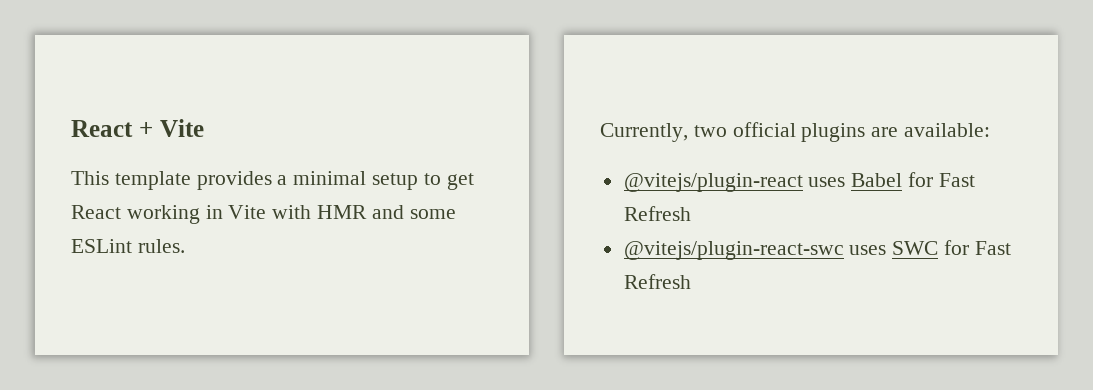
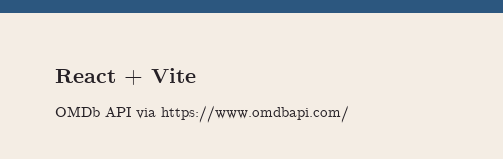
[71,171,474,190] [71,205,456,224] [71,239,185,253] [600,122,991,142] [623,172,975,192] [623,206,691,221] [623,240,1011,260] [623,274,691,289] This template provides a minimal setup to get React working in Vite with HMR and some ESLint rules. // Currently, two official plugins are available: // @vitejs/plugin-react uses Babel for Fast Refresh // @vitejs/plugin-react-swc uses SWC for Fast Refresh -> [55,105,349,123] OMDb API via https://www.omdbapi.com/

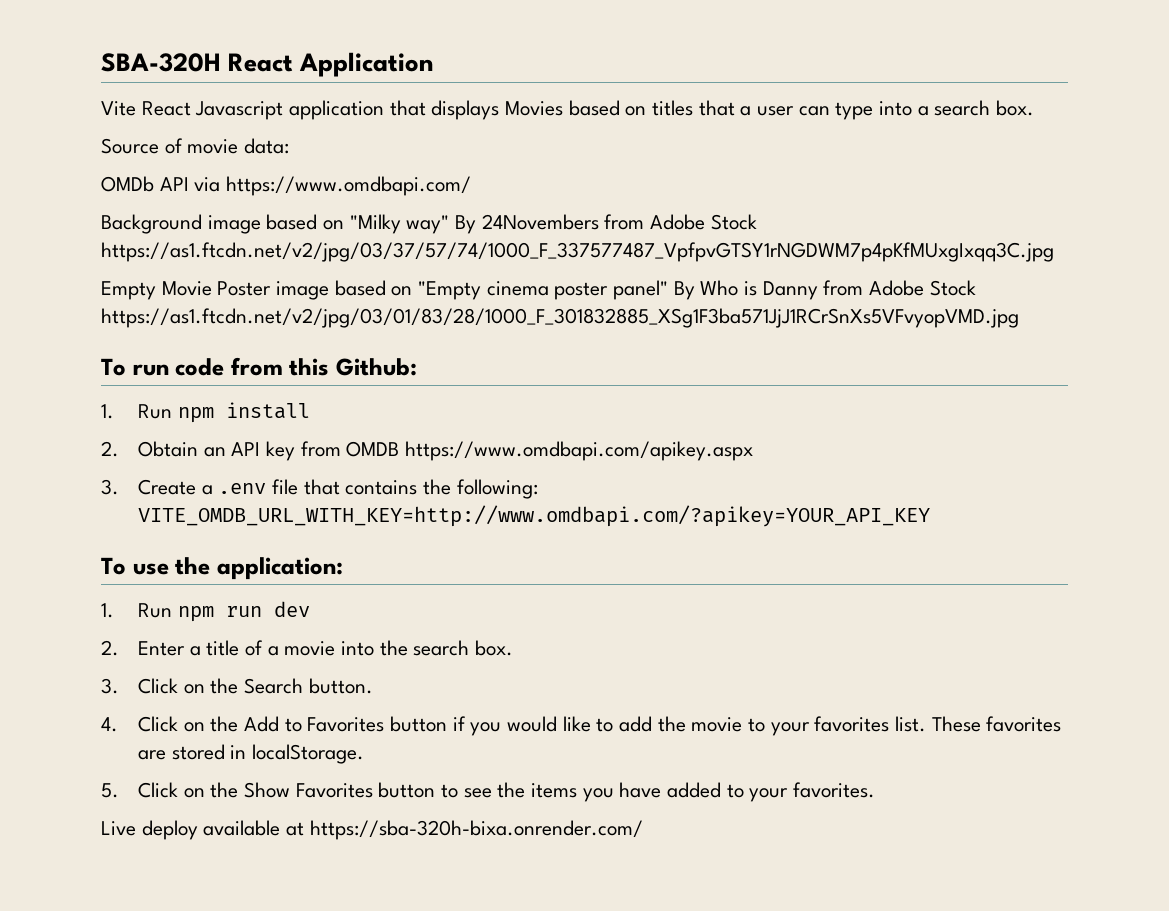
[55,68,196,85] [55,105,349,123] React + Vite // OMDb API via https://www.omdbapi.com/ -> [101,52,435,77] [101,100,1035,120] [101,138,290,154] [101,176,472,196] [101,214,757,234] [101,242,1054,262] [101,280,976,300] [101,308,1019,328] [101,357,418,376] [101,402,310,423] [101,441,753,461] [101,479,538,499] [137,505,930,527] [101,557,343,580] [101,601,310,622] [101,640,513,656] [101,678,373,694] [101,716,1062,736] [137,744,364,764] [101,782,875,802] [101,820,643,840] SBA-320H React Application // Vite React Javascript application that displays Movies based on titles that a user can type into a search box. // Source of movie data: // OMDb API via https://www.omdbapi.com/ // Background image based on "Milky way" By 24Novembers from Adobe Stock https://as1.ftcdn.net/v2/jpg/03/37/57/74/1000_F_337577487_VpfpvGTSY1rNGDWM7p4pKfMUxgIxqq3C.jpg // Empty Movie Poster image based on "Empty cinema poster panel" By Who is Danny from Adobe Stock https://as1.ftcdn.net/v2/jpg/03/01/83/28/1000_F_301832885_XSg1F3ba571JjJ1RCrSnXs5VFvyopVMD.jpg // To run code from this Github: // 1. Run npm install // 2. Obtain an API key from OMDB https://www.omdbapi.com/apikey.aspx // 3. Create a .env file that contains the following: VITE_OMDB_URL_WITH_KEY=http://www.omdbapi.com/?apikey=YOUR_API_KEY // To use the application: // 1. Run npm run dev // 2. Enter a title of a movie into the search box. // 3. Click on the Search button. // 4. Click on the Add to Favorites button if you would like to add the movie to your favorites list. These favorites are stored in localStorage. // 5. Click on the Show Favorites button to see the items you have added to your favorites. // Live deploy available at https://sba-320h-bixa.onrender.com/

